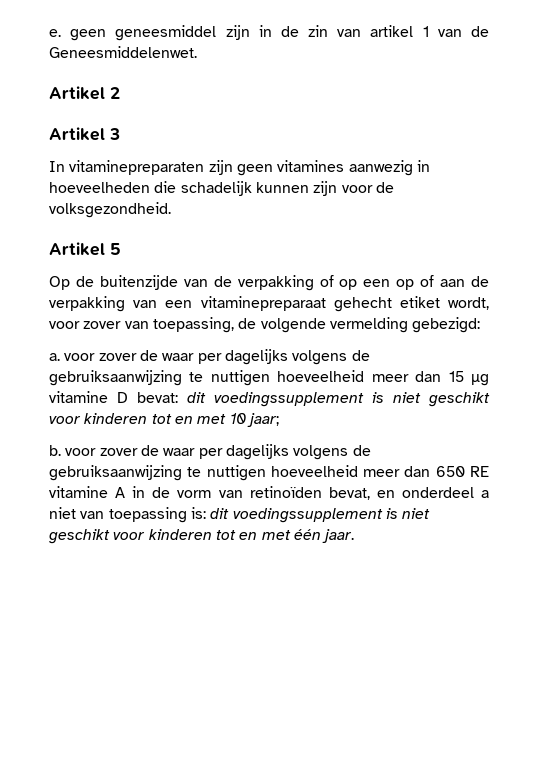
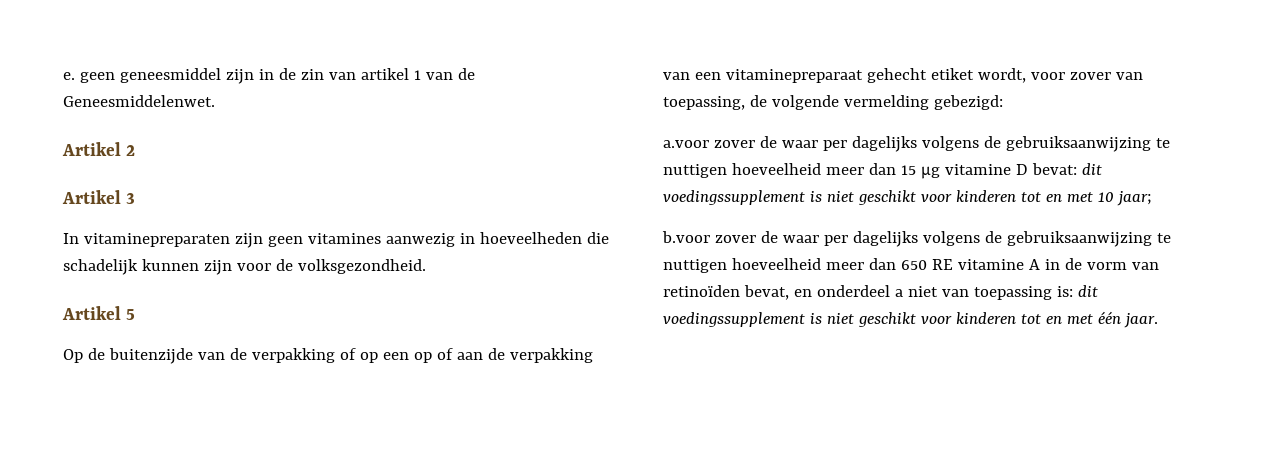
[49,353,96,361] a. voor -> [663,140,709,148] a.voor
[49,445,97,456] b. voor -> [662,231,710,243] b.voor

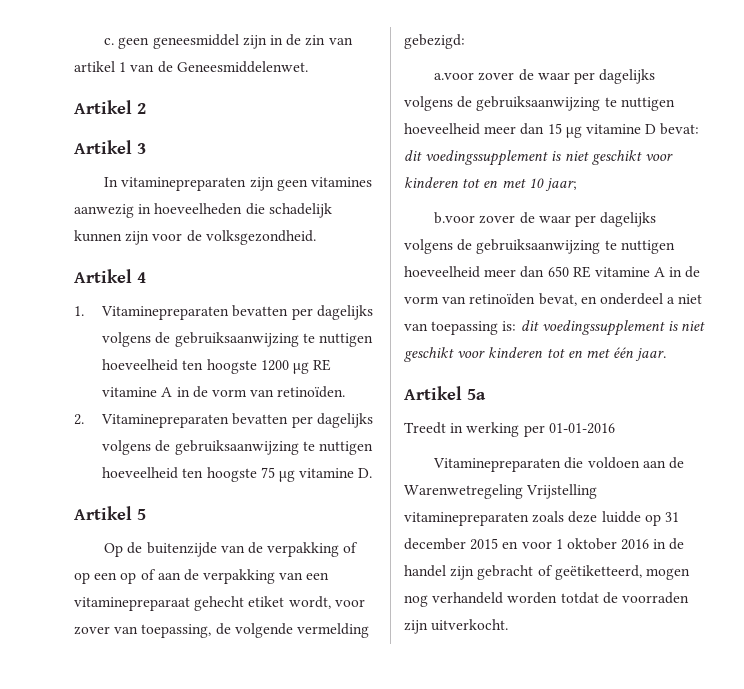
[63,72,75,80] e. -> [104,38,115,45] c.
(426, 266) none -> [74,269,146,283] [74,305,373,320] [102,332,373,347] [102,359,332,374] [102,386,346,398] [74,413,373,428] [102,440,373,455] [102,467,373,482] // Artikel 4 // 1. Vitaminepreparaten bevatten per dagelijks volgens de gebruiksaanwijzing te nuttigen hoeveelheid ten hoogste 1200 µg RE vitamine A in de vorm van retinoïden. // 2. Vitaminepreparaten bevatten per dagelijks volgens de gebruiksaanwijzing te nuttigen hoeveelheid ten hoogste 75 µg vitamine D.
(1158, 320) none -> [404,386,486,400] [404,422,615,437] [433,457,685,472] [404,484,598,499] [404,511,679,526] [404,538,685,550] [404,565,690,580] [404,592,689,607] [404,619,509,634] // Artikel 5a // Treedt in werking per 01-01-2016 // Vitaminepreparaten die voldoen aan de Warenwetregeling Vrijstelling vitaminepreparaten zoals deze luidde op 31 december 2015 en voor 1 oktober 2016 in de handel zijn gebracht of geëtiketteerd, mogen nog verhandeld worden totdat de voorraden zijn uitverkocht.

